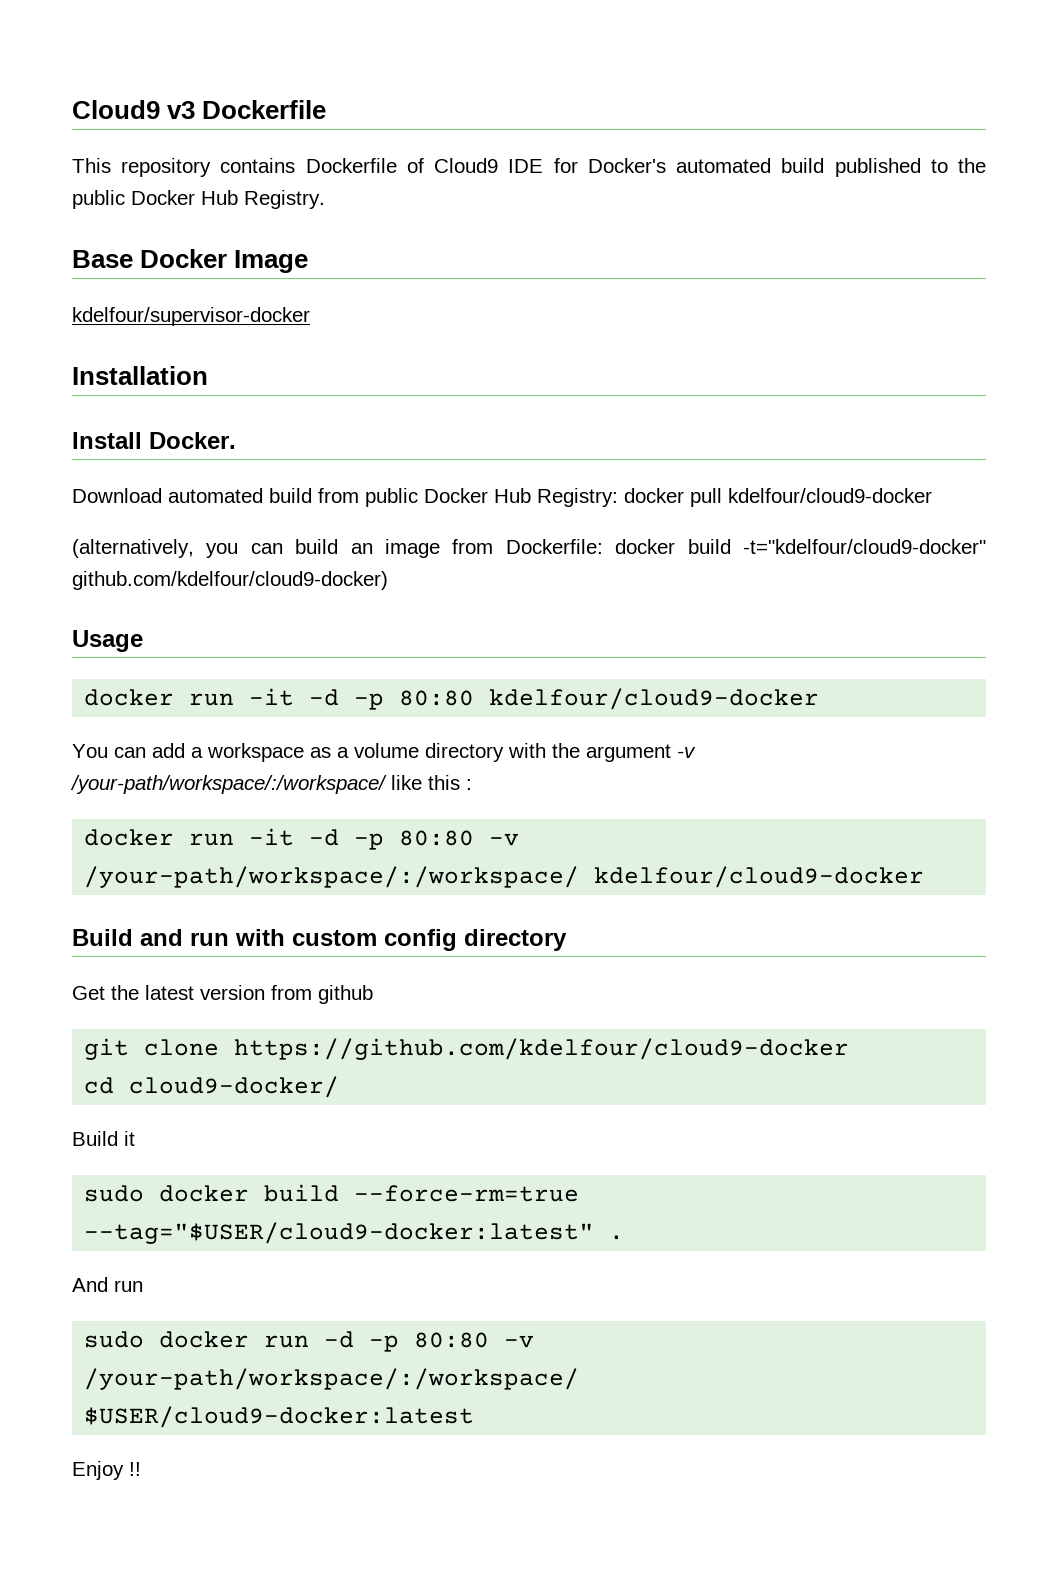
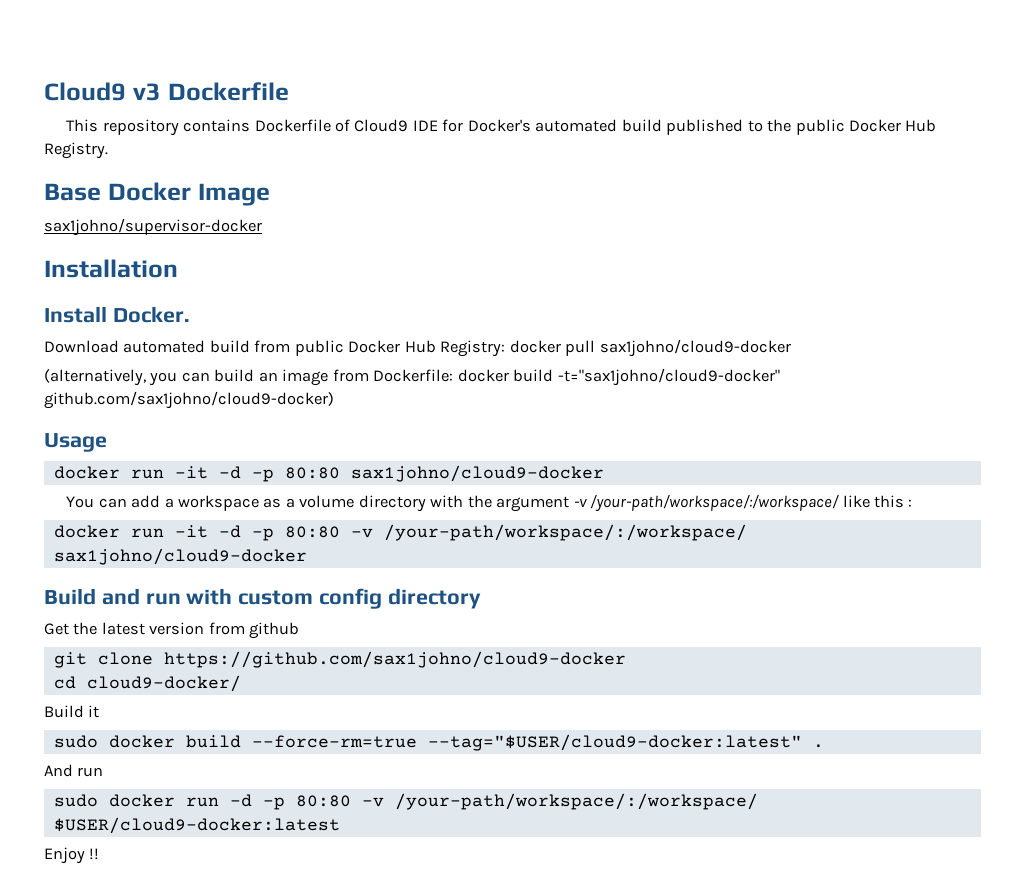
[72,307,310,326] kdelfour/supervisor-docker -> [44,218,262,236] sax1johno/supervisor-docker
[728,488,932,503] kdelfour/cloud9-docker -> [599,339,791,357] sax1johno/cloud9-docker
[742,539,986,554] [72,571,388,590] -t="kdelfour/cloud9-docker" github.com/kdelfour/cloud9-docker) -> [557,368,780,386] [44,391,334,409] -t="sax1johno/cloud9-docker" github.com/sax1johno/cloud9-docker)
[489,688,820,710] kdelfour/cloud9-docker -> [350,465,604,482] sax1johno/cloud9-docker
[594,866,925,888] kdelfour/cloud9-docker -> [53,548,307,565] sax1johno/cloud9-docker
[234,1038,850,1060] https://github.com/kdelfour/cloud9-docker -> [163,651,626,668] https://github.com/sax1johno/cloud9-docker

